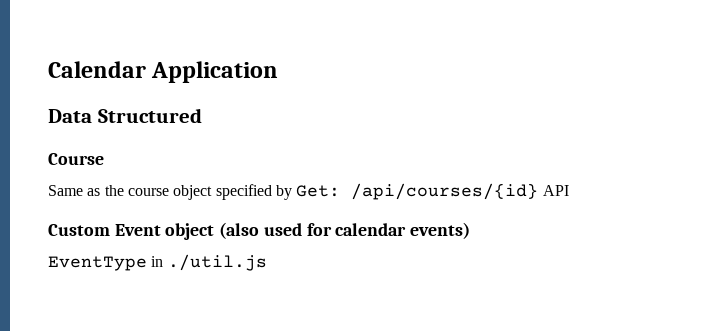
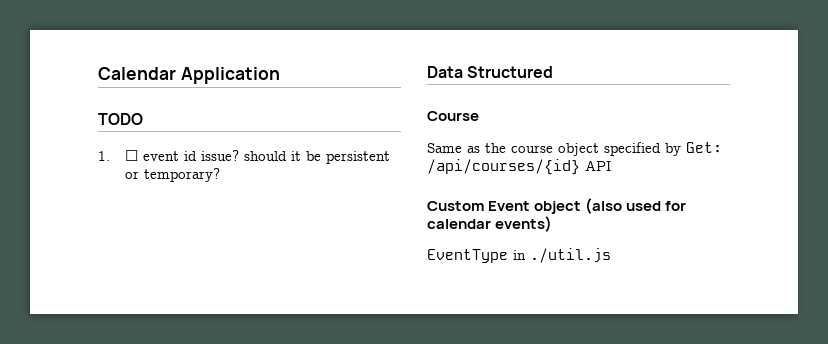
(279, 72) none -> [98,113,143,125] [98,150,390,164] [124,168,220,182] // TODO // 1. ☐ event id issue? should it be persistent or temporary?

